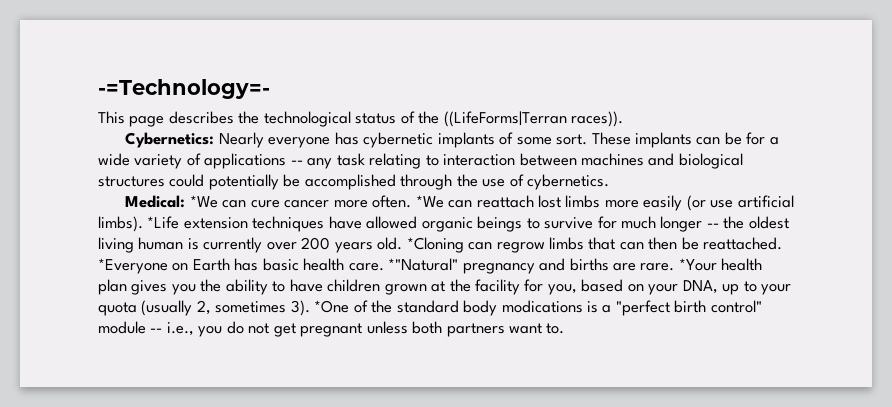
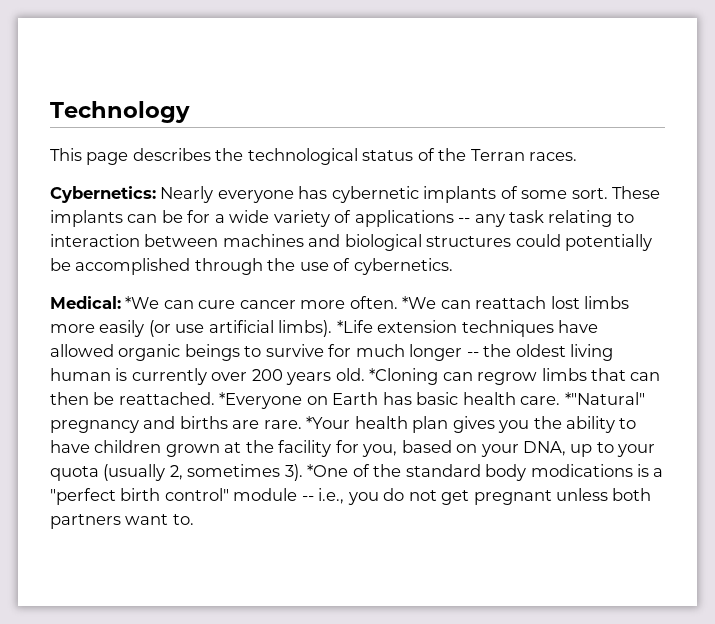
[98,79,270,99] -=Technology=- -> [50,101,190,123] Technology
[443,111,624,127] ((LifeForms|Terran races)). -> [470,149,578,161] Terran races.

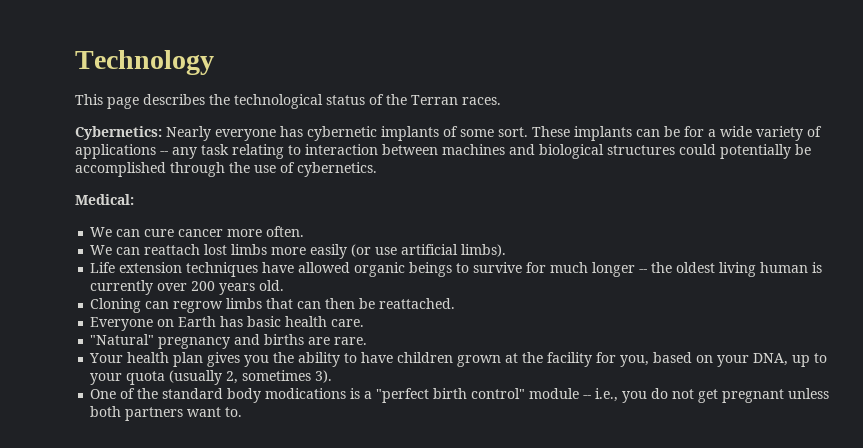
[125,296,160,309] *We -> [90,227,113,237] // We
[402,296,437,309] *We -> [90,245,113,255] // We
[336,320,373,333] *Life -> [90,262,116,273] // Life
[369,368,439,385] *Cloning -> [90,298,142,313] // Cloning
[219,392,303,409] *Everyone -> [90,317,154,331] // Everyone
[564,392,645,405] *"Natural" -> [90,334,155,345] // "Natural"
[306,416,351,429] *Your -> [89,353,124,363] // Your
[307,464,349,477] *One -> [90,389,117,399] // One

